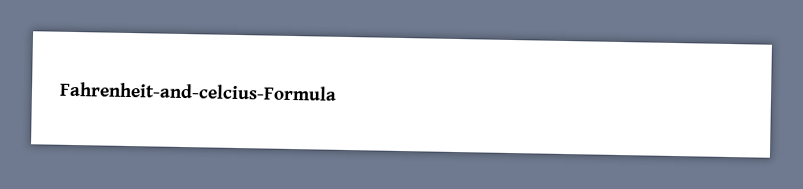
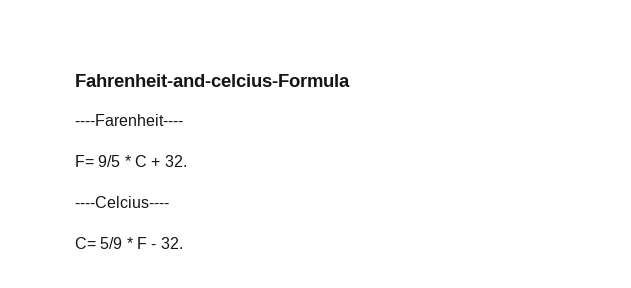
(337, 91) none -> [75,114,183,126] [75,155,187,167] [75,196,169,208] [75,237,183,249] // ----Farenheit---- // F= 9/5 * C + 32. // ----Celcius---- // C= 5/9 * F - 32.

